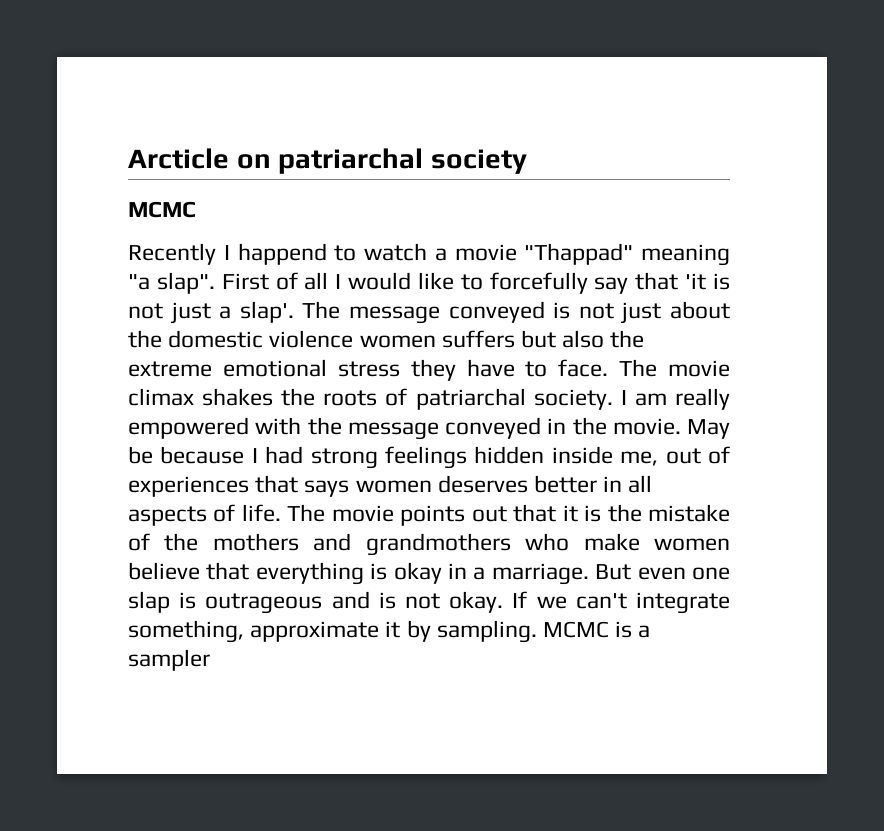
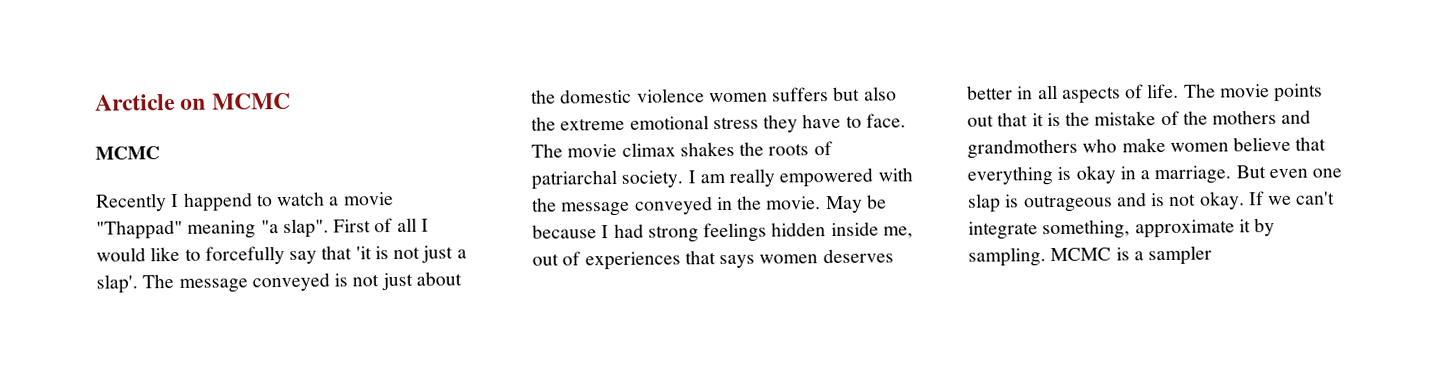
[278,148,527,174] patriarchal society -> [211,92,291,110] MCMC

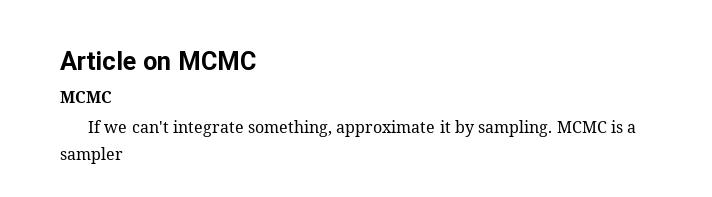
[95,93,176,111] Arcticle -> [60,51,136,70] Article
[95,191,394,212] [96,217,429,240] [96,245,467,265] [96,271,462,294] [531,86,897,104] [531,113,906,133] [531,141,833,158] [531,167,913,190] [532,194,887,217] [532,221,913,243] [532,248,894,271] [967,83,1324,104] [967,109,1312,127] [967,136,1327,159] [967,165,1343,186] [968,191,1245,213] Recently I happend to watch a movie "Thappad" meaning "a slap". First of all I would like to forcefully say that 'it is not just a slap'. The message conveyed is not just about the domestic violence women suffers but also the extreme emotional stress they have to face. The movie climax shakes the roots of patriarchal society. I am really empowered with the message conveyed in the movie. May be because I had strong feelings hidden inside me, out of experiences that says women deserves better in all aspects of life. The movie points out that it is the mistake of the mothers and grandmothers who make women believe that everything is okay in a marriage. But even one slap is outrageous and is not okay. -> (112, 97) none

